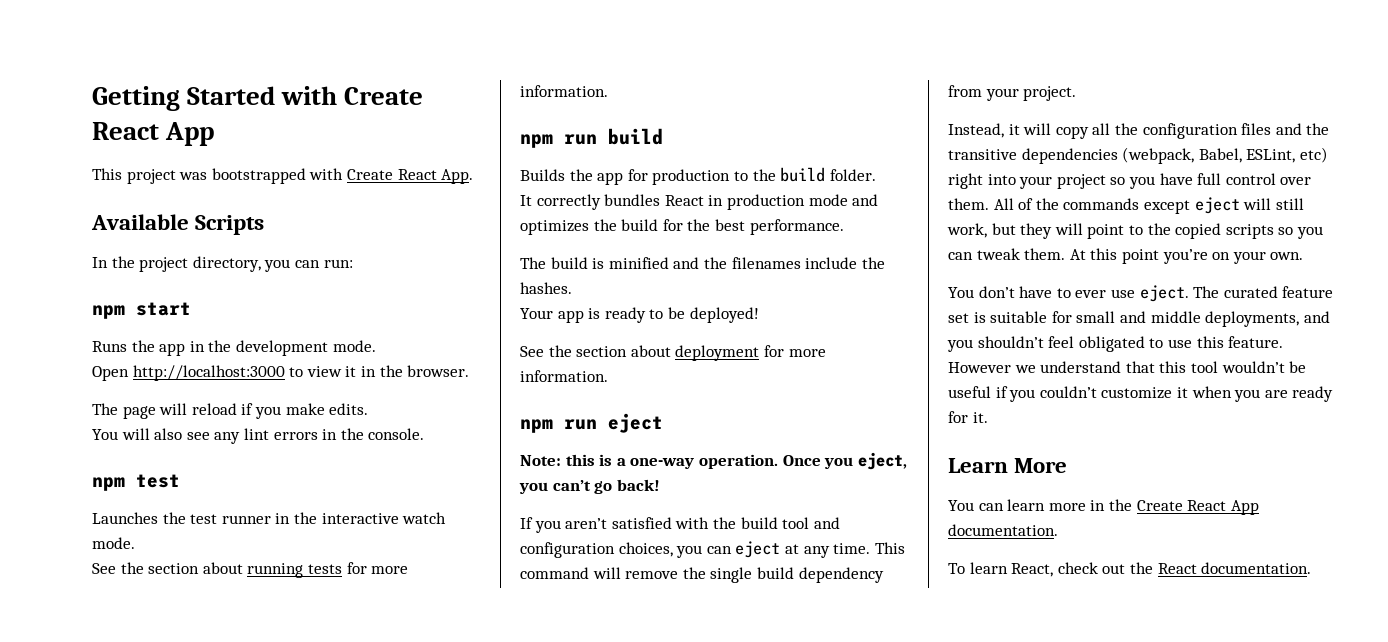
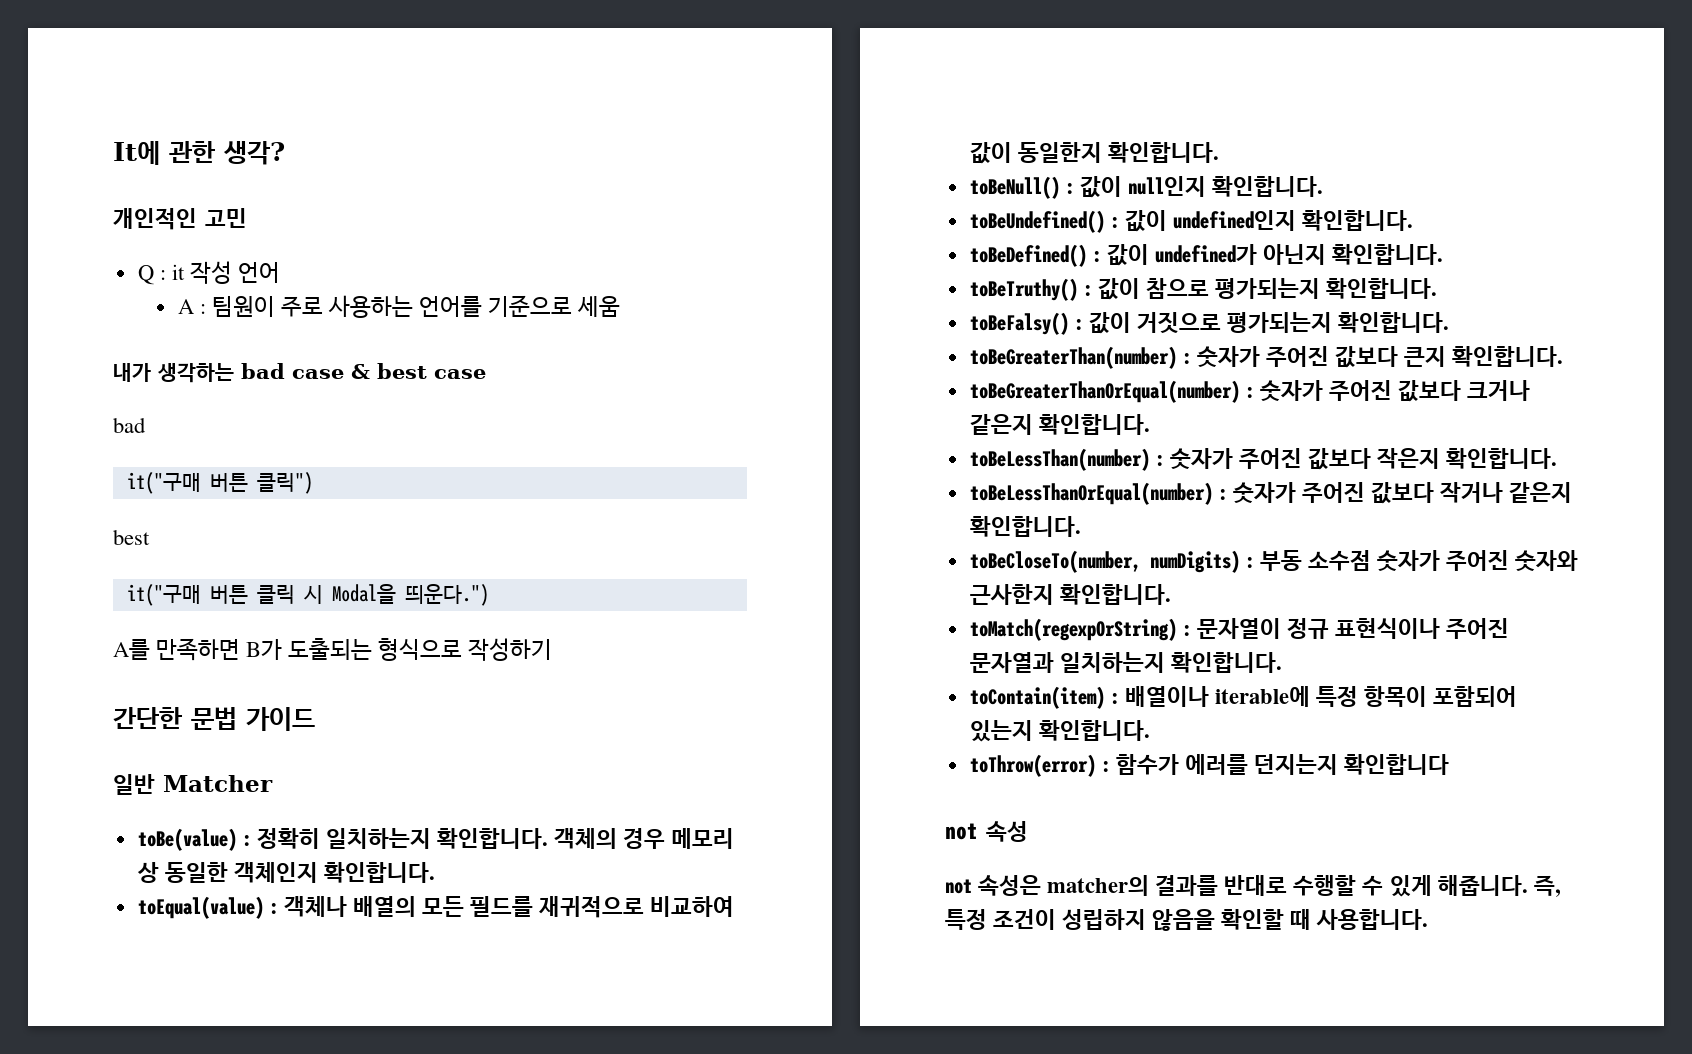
[92,86,424,111] [92,122,215,146] [92,168,474,184] [91,214,265,235] [92,256,353,272] [92,302,191,319] [92,340,376,356] [92,365,470,381] [92,403,369,419] [92,428,425,444] [92,474,180,491] [92,512,447,524] [92,537,135,549] [92,562,409,578] [520,85,608,97] [520,128,663,148] [520,167,876,185] [520,194,879,210] [520,219,844,235] [520,257,885,269] [520,282,572,294] [520,307,759,323] [520,345,826,361] [520,370,608,382] [520,413,663,433] [520,452,907,470] [519,479,660,494] [520,517,840,533] [520,541,905,558] [520,567,884,583] [948,85,1077,101] [948,123,1330,139] [948,147,1328,164] [948,173,1312,189] [948,197,1304,214] [947,223,1323,239] [948,248,1304,264] [948,285,1334,302] [948,311,1330,327] [947,336,1284,352] [948,361,1307,373] [948,386,1334,402] [948,411,988,423] [948,458,1068,473] [948,499,1259,515] [948,524,1058,536] [948,562,1312,577] Getting Started with Create React App // This project was bootstrapped with Create React App. // Available Scripts // In the project directory, you can run: // npm start // Runs the app in the development mode. // Open http://localhost:3000 to view it in the browser. // The page will reload if you make edits. // You will also see any lint errors in the console. // npm test // Launches the test runner in the interactive watch mode. // See the section about running tests for more information. // npm run build // Builds the app for production to the build folder. // It correctly bundles React in production mode and optimizes the build for the best performance. // The build is minified and the filenames include the hashes. // Your app is ready to be deployed! // See the section about deployment for more information. // npm run eject // Note: this is a one-way operation. Once you eject, you can’t go back! // If you aren’t satisfied with the build tool and configuration choices, you can eject at any time. This command will remove the single build dependency from your project. // Instead, it will copy all the configuration files and the transitive dependencies (webpack, Babel, ESLint, etc) right into your project so you have full control over them. All of the commands except eject will still work, but they will point to the copied scripts so you can tweak them. At this point you’re on your own. // You don’t have to ever use eject. The curated feature set is suitable for small and middle deployments, and you shouldn’t feel obligated to use this feature. However we understand that this tool wouldn’t be useful if you couldn’t customize it when you are ready for it. // Learn More // You can learn more in the Create React App documentation. // To learn React, check out the React documentation. -> [113,141,285,165] [113,208,247,230] [137,261,281,285] [177,295,621,318] [113,363,486,383] [113,417,146,433] [126,472,313,494] [113,529,150,545] [126,584,489,606] [113,638,553,661] [113,707,315,731] [113,774,273,795] [137,828,735,851] [136,862,435,883] [137,896,735,919] [969,142,1219,164] [969,176,1324,199] [969,210,1414,233] [969,244,1444,267] [969,278,1438,301] [969,312,1450,335] [969,346,1564,369] [969,380,1531,403] [969,414,1150,435] [969,448,1558,471] [969,482,1573,505] [969,516,1081,537] [969,550,1579,573] [969,584,1171,605] [969,618,1510,641] [969,652,1282,673] [969,686,1518,709] [969,720,1150,742] [969,754,1450,777] [945,821,1028,842] [945,875,1561,897] [945,909,1429,931] It에 관한 생각? // 개인적인 고민 // Q : it 작성 언어 // A : 팀원이 주로 사용하는 언어를 기준으로 세움 // 내가 생각하는 bad case & best case // bad // it("구매 버튼 클릭") // best // it("구매 버튼 클릭 시 Modal을 띄운다.") // A를 만족하면 B가 도출되는 형식으로 작성하기 // 간단한 문법 가이드 // 일반 Matcher // toBe(value) : 정확히 일치하는지 확인합니다. 객체의 경우 메모리 상 동일한 객체인지 확인합니다. // toEqual(value) : 객체나 배열의 모든 필드를 재귀적으로 비교하여 값이 동일한지 확인합니다. // toBeNull() : 값이 null인지 확인합니다. // toBeUndefined() : 값이 undefined인지 확인합니다. // toBeDefined() : 값이 undefined가 아닌지 확인합니다. // toBeTruthy() : 값이 참으로 평가되는지 확인합니다. // toBeFalsy() : 값이 거짓으로 평가되는지 확인합니다. // toBeGreaterThan(number) : 숫자가 주어진 값보다 큰지 확인합니다. // toBeGreaterThanOrEqual(number) : 숫자가 주어진 값보다 크거나 같은지 확인합니다. // toBeLessThan(number) : 숫자가 주어진 값보다 작은지 확인합니다. // toBeLessThanOrEqual(number) : 숫자가 주어진 값보다 작거나 같은지 확인합니다. // toBeCloseTo(number, numDigits) : 부동 소수점 숫자가 주어진 숫자와 근사한지 확인합니다. // toMatch(regexpOrString) : 문자열이 정규 표현식이나 주어진 문자열과 일치하는지 확인합니다. // toContain(item) : 배열이나 iterable에 특정 항목이 포함되어 있는지 확인합니다. // toThrow(error) : 함수가 에러를 던지는지 확인합니다 // not 속성 // not 속성은 matcher의 결과를 반대로 수행할 수 있게 해줍니다. 즉, 특정 조건이 성립하지 않음을 확인할 때 사용합니다.

